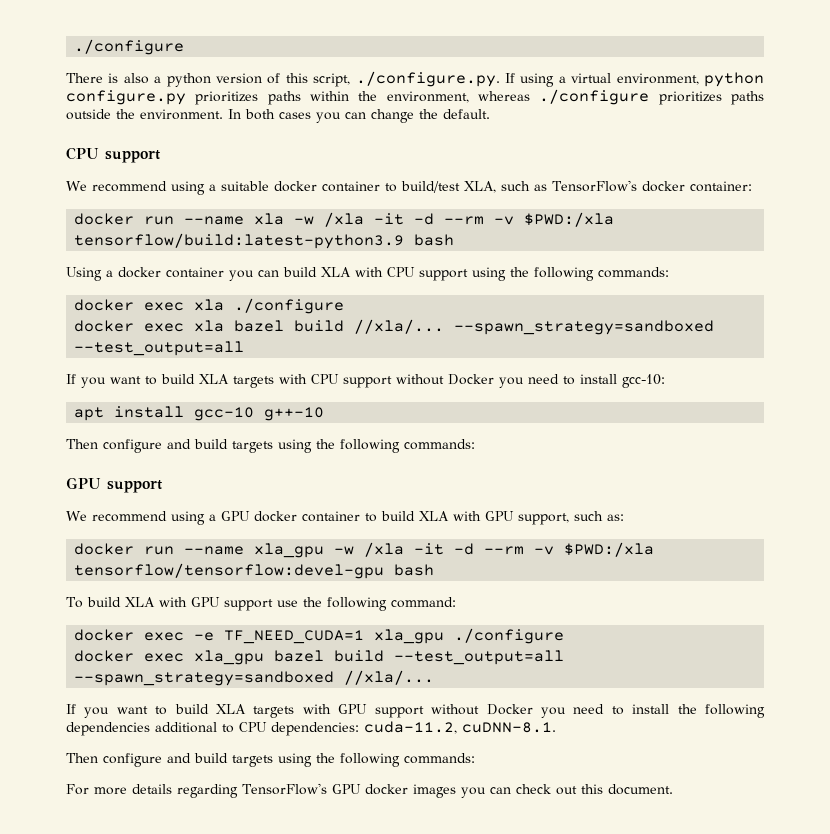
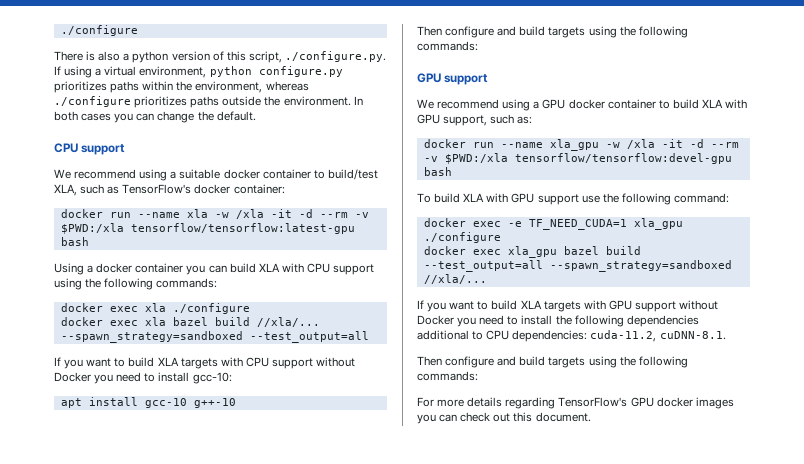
[74,233,405,249] tensorflow/build:latest-python3.9 -> [130,223,355,234] tensorflow/tensorflow:latest-gpu

